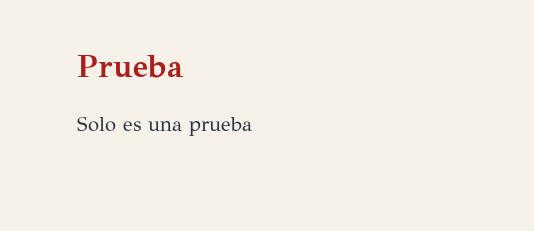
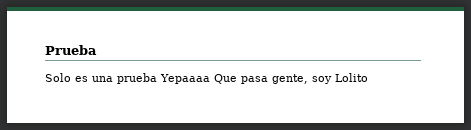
(252, 126) none -> [160,73,368,84] Yepaaaa Que pasa gente, soy Lolito

